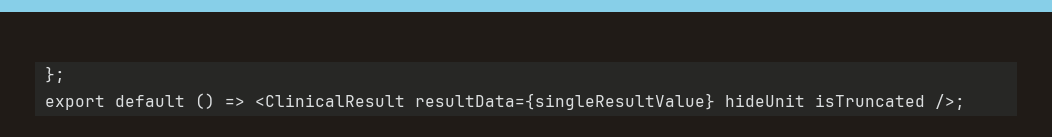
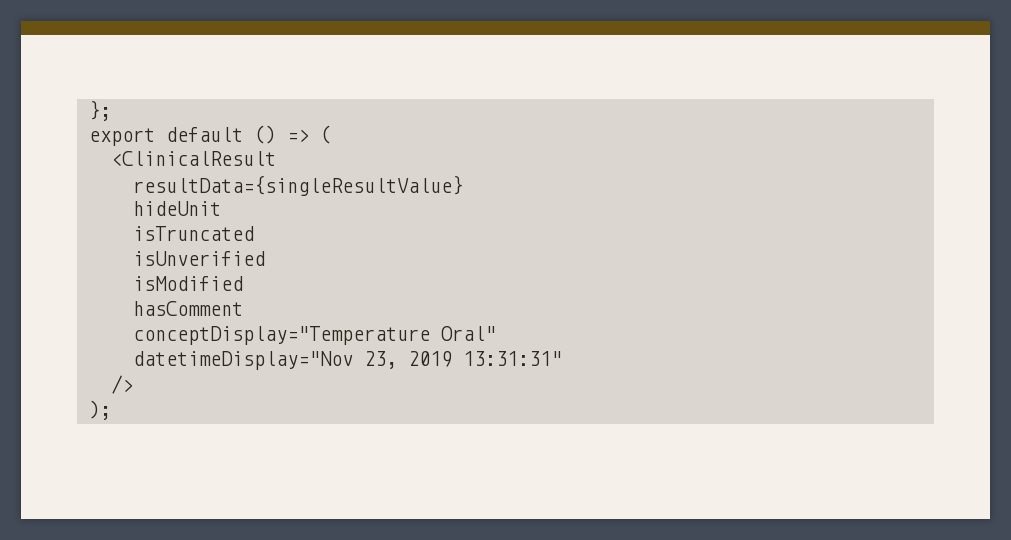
(245, 102) none -> [320,125,332,144] ( //
(405, 100) none -> (277, 158) //
(715, 101) none -> (464, 185) //
(805, 100) none -> (222, 208) //
[934,94,965,110] />; -> [133,251,266,266] [133,276,244,291] [133,301,244,316] [133,326,497,345] [133,351,563,370] [111,375,134,394] [89,400,112,420] // isUnverified // isModified // hasComment // conceptDisplay="Temperature Oral" // datetimeDisplay="Nov 23, 2019 13:31:31" // /> // );

